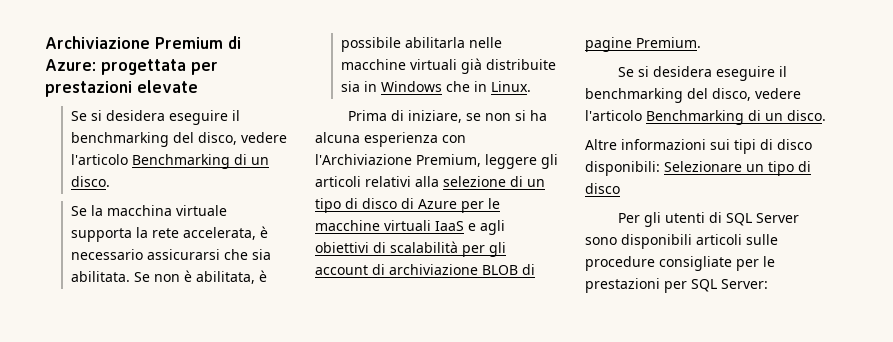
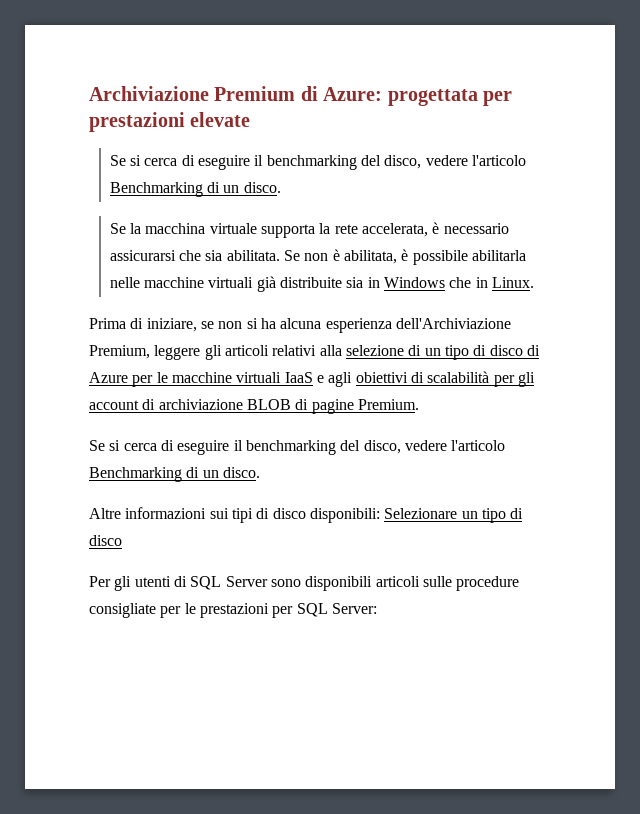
[105,110,165,121] desidera -> [144,155,195,166] cerca di
[442,135,466,143] [315,154,412,165] con l'Archiviazione -> [395,318,511,329] dell'Archiviazione
[653,66,713,77] desidera -> [123,440,174,451] cerca di

